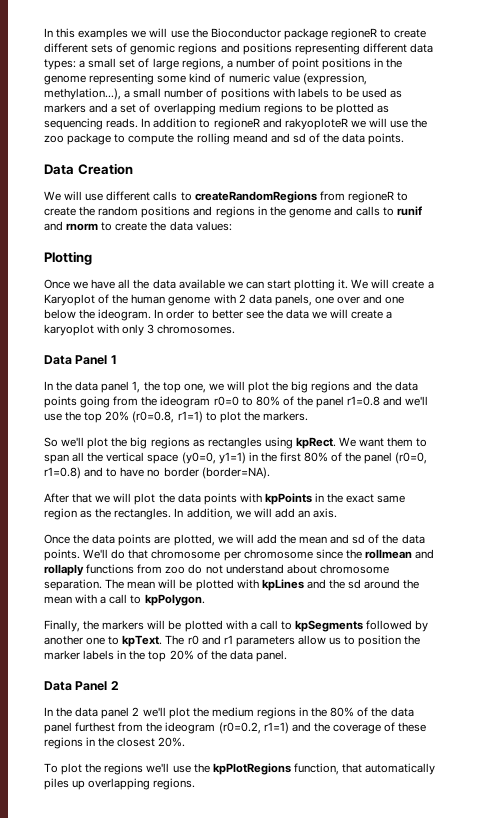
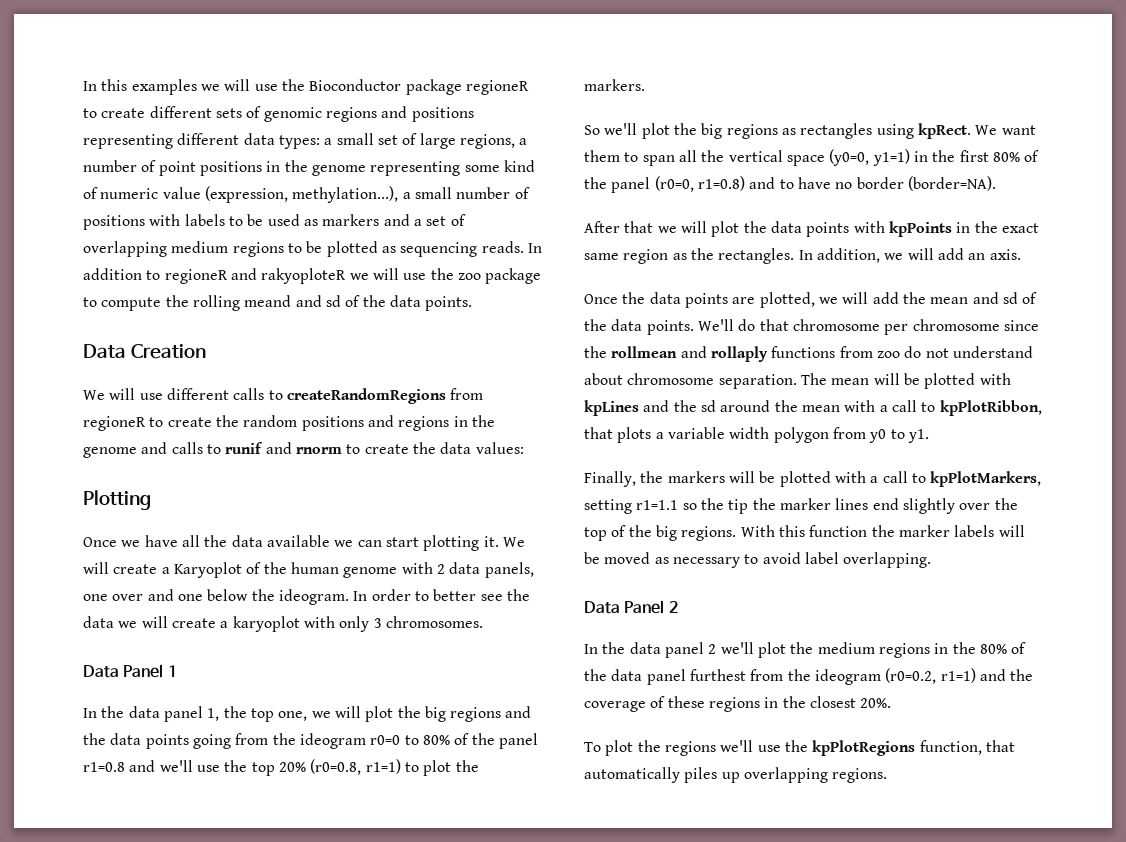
[144,594,205,606] kpPolygon. -> [939,400,1042,416] [584,427,929,443] kpPlotRibbon, that plots a variable width polygon from y0 to y1.
[295,620,429,632] [44,635,421,647] [44,650,287,662] kpSegments followed by another one to kpText. The r0 and r1 parameters allow us to position the marker labels in the top 20% of the data panel. -> [930,471,1042,487] [584,498,1018,514] [584,525,1025,541] [584,552,932,568] kpPlotMarkers, setting r1=1.1 so the tip the marker lines end slightly over the top of the big regions. With this function the marker labels will be moved as necessary to avoid label overlapping.

